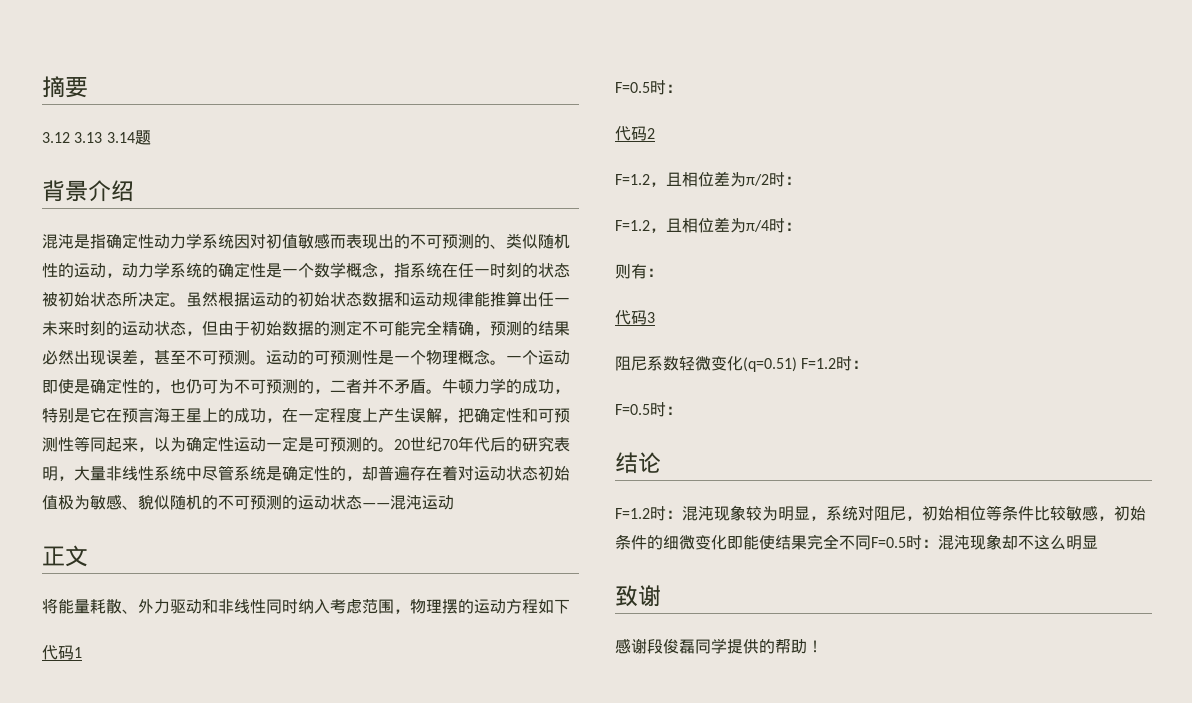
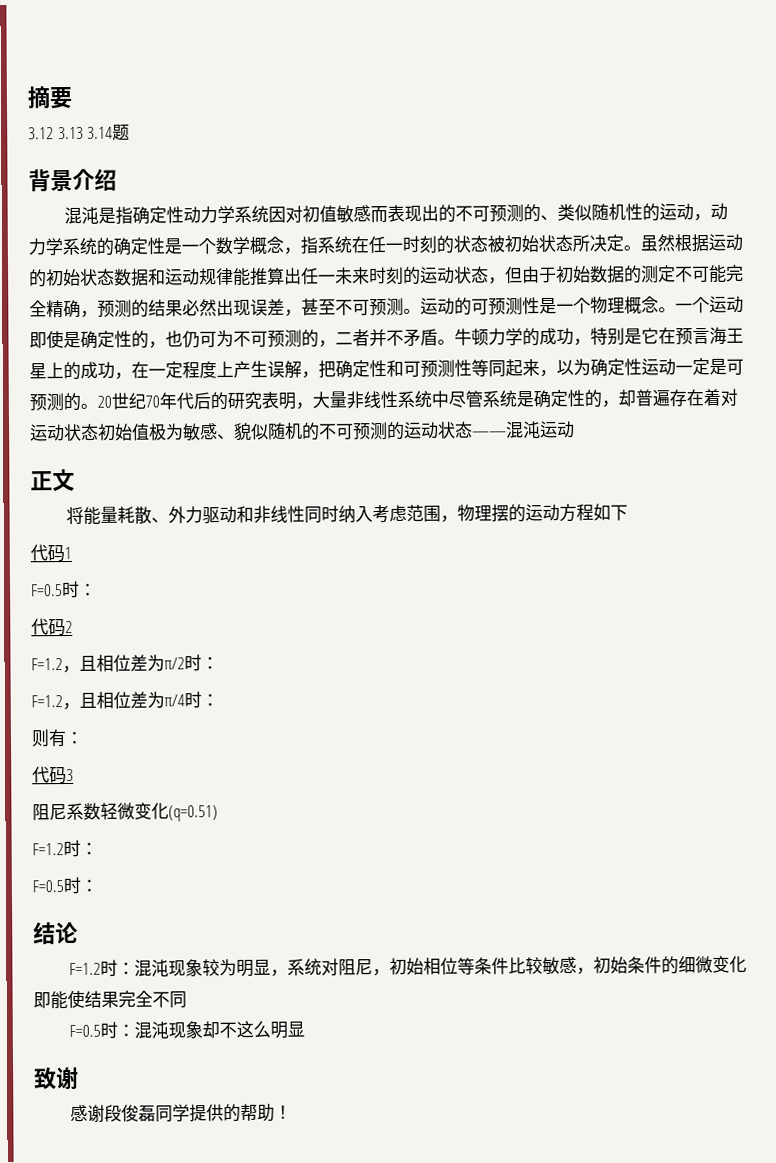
(797, 364) none -> (218, 813) //
(871, 542) none -> (187, 1000) //

